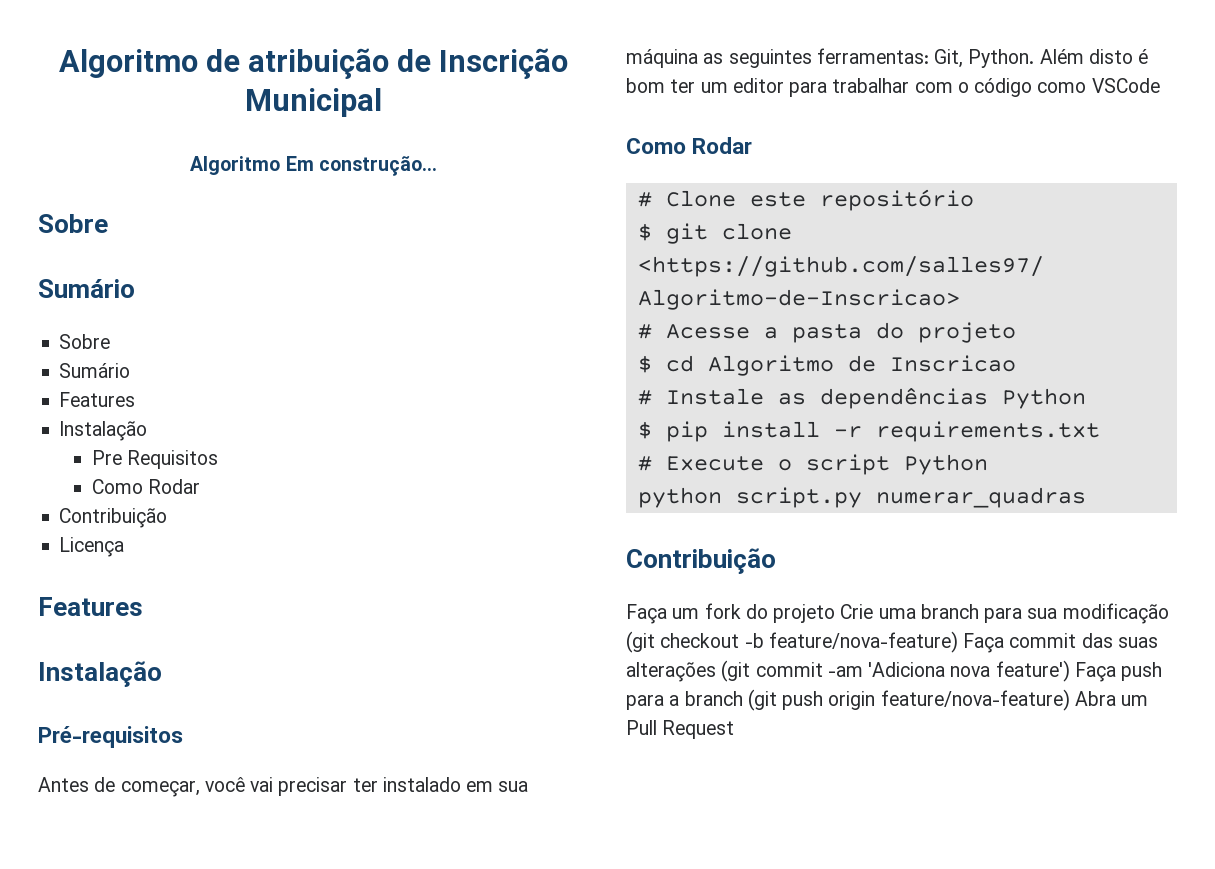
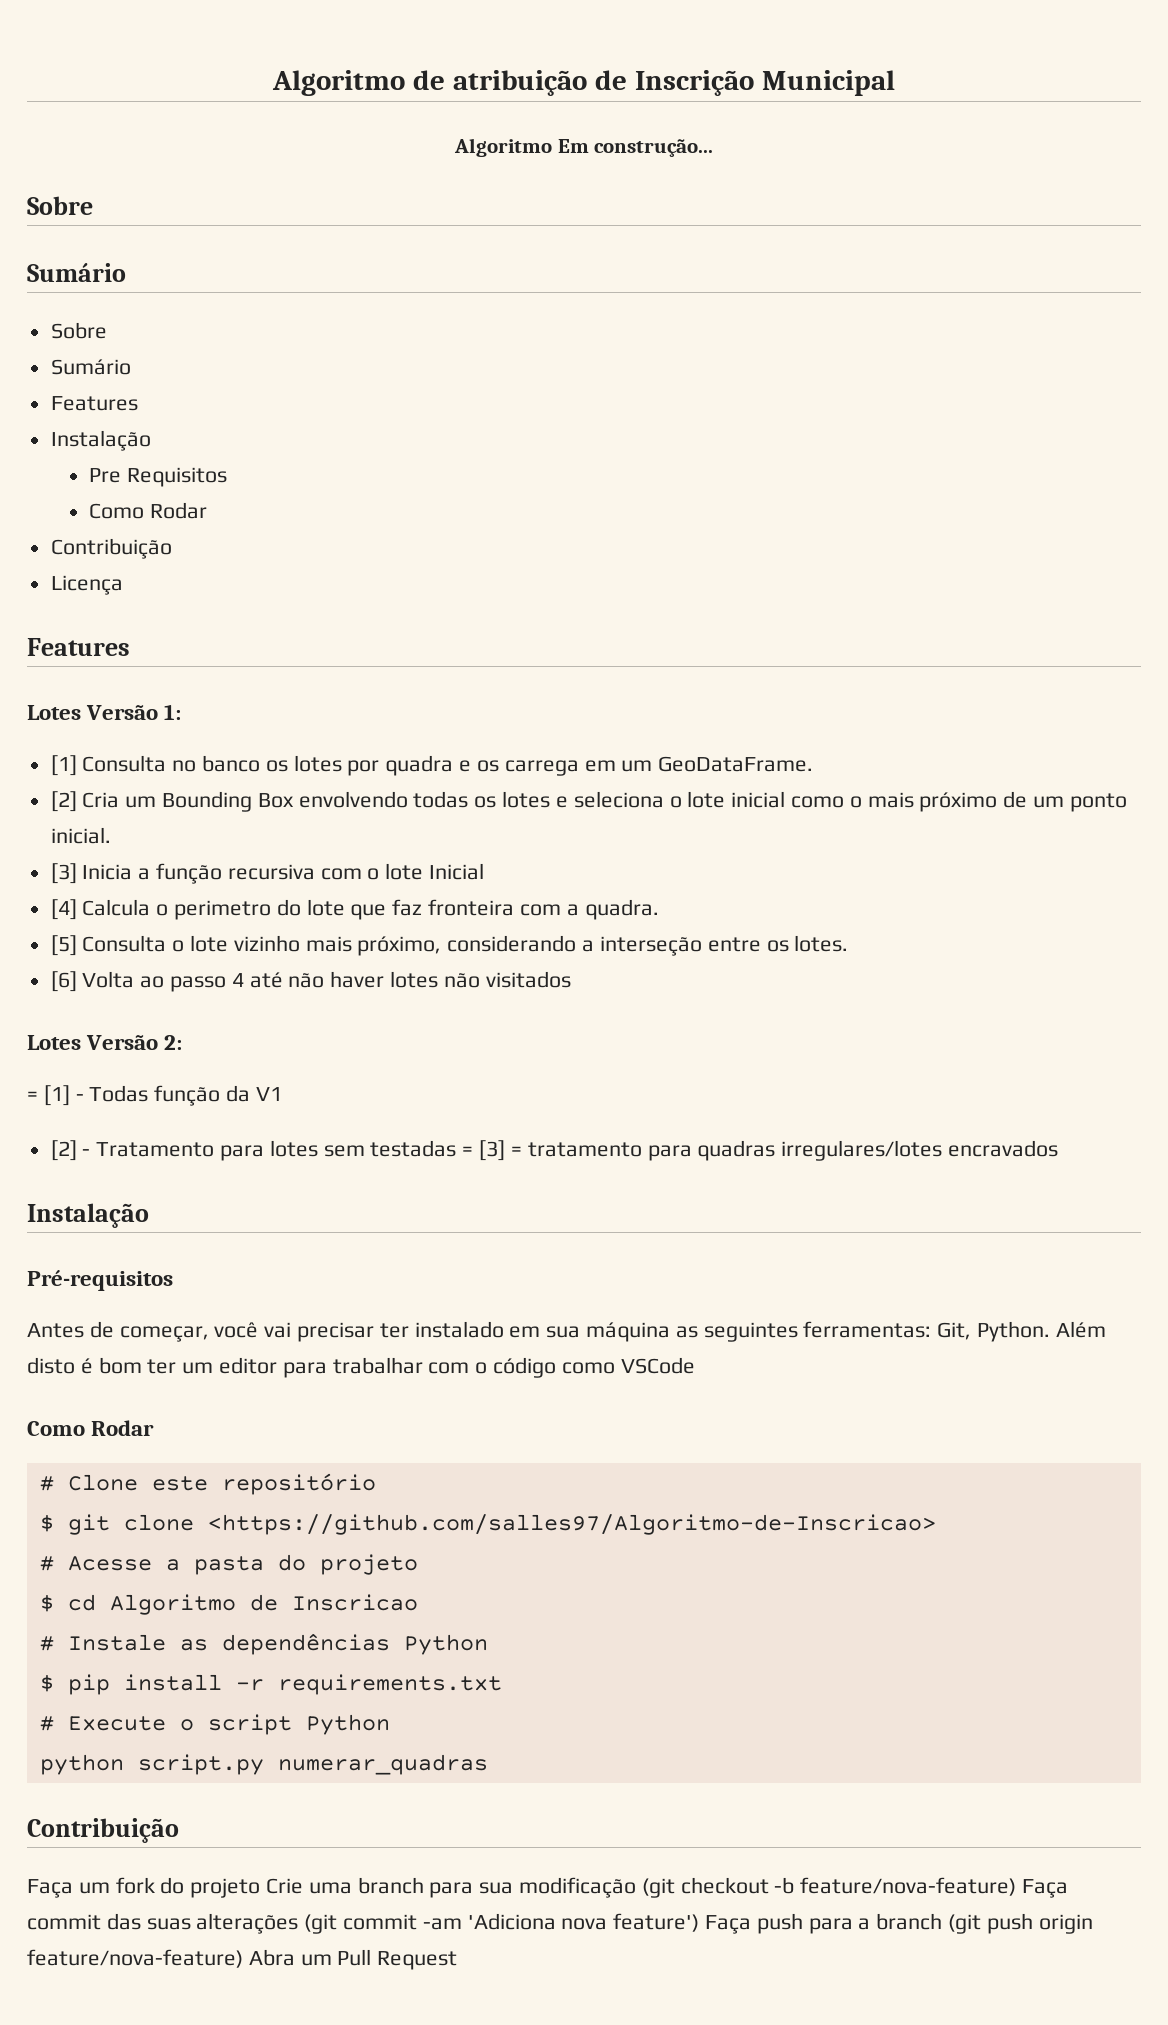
(143, 606) none -> [27,704,182,720] [50,755,814,776] [50,791,1127,812] [50,827,111,844] [50,863,485,884] [50,899,659,920] [50,935,849,956] [50,971,571,992] [27,1035,183,1050] [27,1085,282,1106] [50,1140,1058,1161] // Lotes Versão 1: // [1] Consulta no banco os lotes por quadra e os carrega em um GeoDataFrame. // [2] Cria um Bounding Box envolvendo todas os lotes e seleciona o lote inicial como o mais próximo de um ponto inicial. // [3] Inicia a função recursiva com o lote Inicial // [4] Calcula o perimetro do lote que faz fronteira com a quadra. // [5] Consulta o lote vizinho mais próximo, considerando a interseção entre os lotes. // [6] Volta ao passo 4 até não haver lotes não visitados // Lotes Versão 2: // = [1] - Todas função da V1 // [2] - Tratamento para lotes sem testadas = [3] = tratamento para quadras irregulares/lotes encravados

